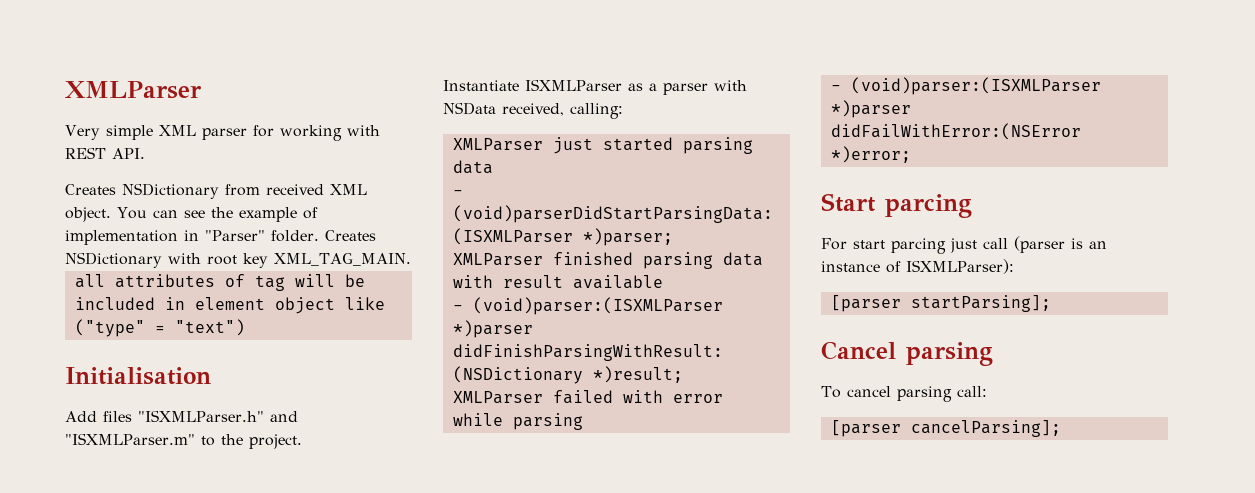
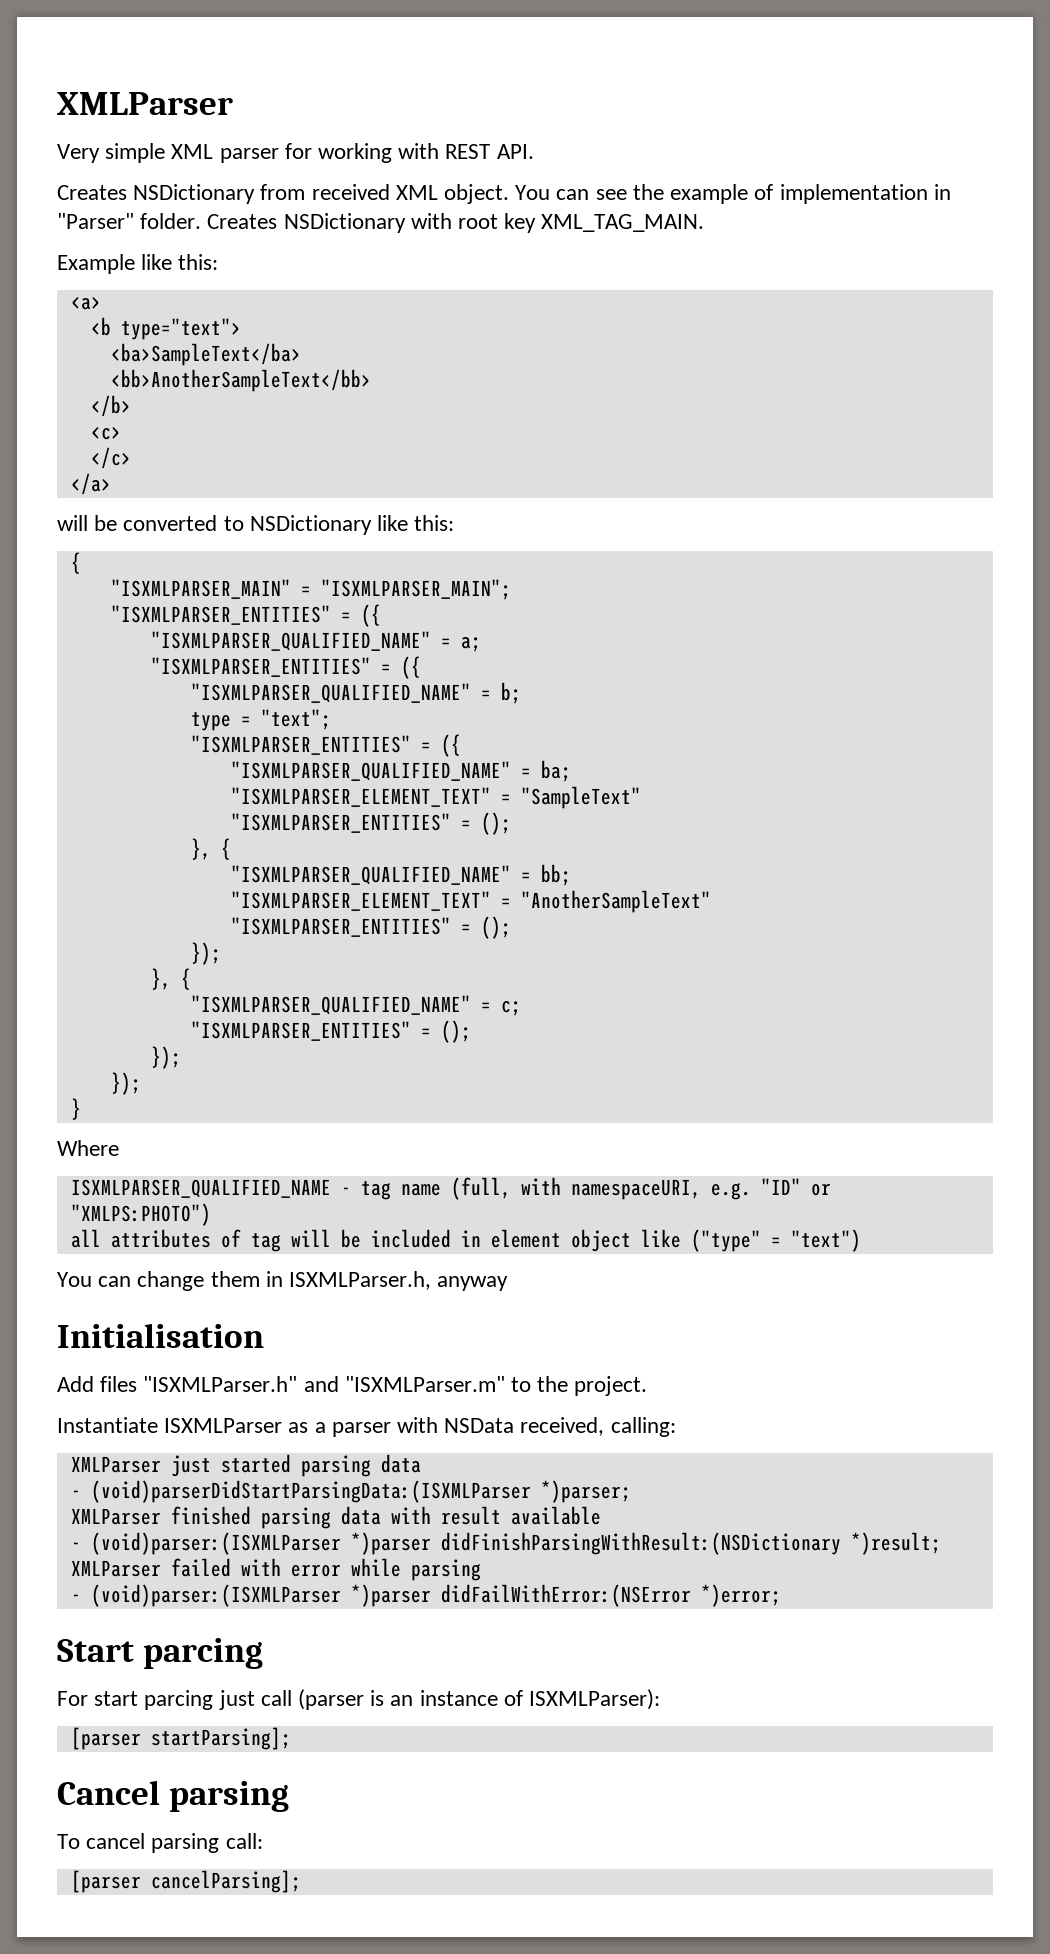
(411, 259) none -> [57,254,219,274] [70,296,101,310] [90,317,241,340] [110,343,301,366] [110,369,371,392] [90,395,131,417] [90,426,121,440] [90,447,131,469] [70,473,111,495] [57,515,455,535] [70,552,81,574] [110,579,511,600] [110,604,381,627] [150,631,481,652] [150,656,421,679] [190,682,521,704] [190,709,331,731] [190,734,461,757] [230,760,571,782] [230,786,641,809] [230,812,511,835] [190,838,231,860] [230,864,571,886] [230,890,711,913] [230,916,511,939] [190,942,221,965] [150,968,191,990] [190,995,521,1016] [190,1020,471,1043] [150,1046,181,1069] [110,1072,141,1095] [70,1098,81,1120] [57,1140,119,1156] [70,1177,831,1200] [70,1203,211,1226] // Example like this: // <a> // <b type="text"> // <ba>SampleText</ba> // <bb>AnotherSampleText</bb> // </b> // <c> // </c> // </a> // will be converted to NSDictionary like this: // { // "ISXMLPARSER_MAIN" = "ISXMLPARSER_MAIN"; // "ISXMLPARSER_ENTITIES" = ({ // "ISXMLPARSER_QUALIFIED_NAME" = a; // "ISXMLPARSER_ENTITIES" = ({ // "ISXMLPARSER_QUALIFIED_NAME" = b; // type = "text"; // "ISXMLPARSER_ENTITIES" = ({ // "ISXMLPARSER_QUALIFIED_NAME" = ba; // "ISXMLPARSER_ELEMENT_TEXT" = "SampleText" // "ISXMLPARSER_ENTITIES" = (); // }, { // "ISXMLPARSER_QUALIFIED_NAME" = bb; // "ISXMLPARSER_ELEMENT_TEXT" = "AnotherSampleText" // "ISXMLPARSER_ENTITIES" = (); // }); // }, { // "ISXMLPARSER_QUALIFIED_NAME" = c; // "ISXMLPARSER_ENTITIES" = (); // }); // }); // } // Where // ISXMLPARSER_QUALIFIED_NAME - tag name (full, with namespaceURI, e.g. "ID" or "XMLPS:PHOTO")
(245, 327) none -> [57,1271,509,1291] // You can change them in ISXMLParser.h, anyway

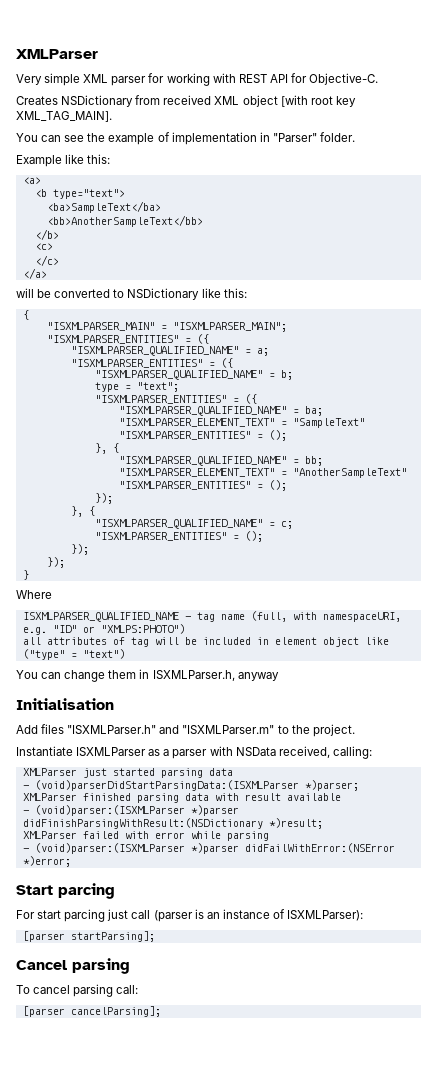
[496,144,534,159] API. -> [269,73,379,85] API for Objective-C.
[444,184,510,204] object. -> [242,95,356,107] [16,111,112,122] object [with root key XML_TAG_MAIN]. //
[207,213,705,233] Creates NSDictionary with root key XML_TAG_MAIN. -> (355, 137) none

